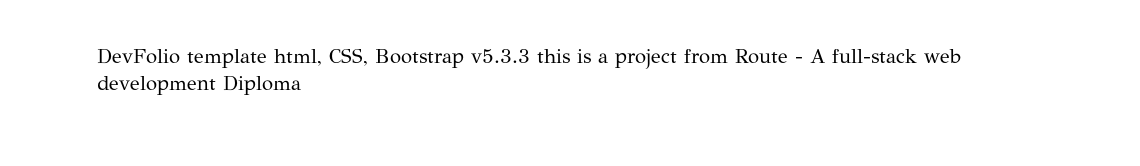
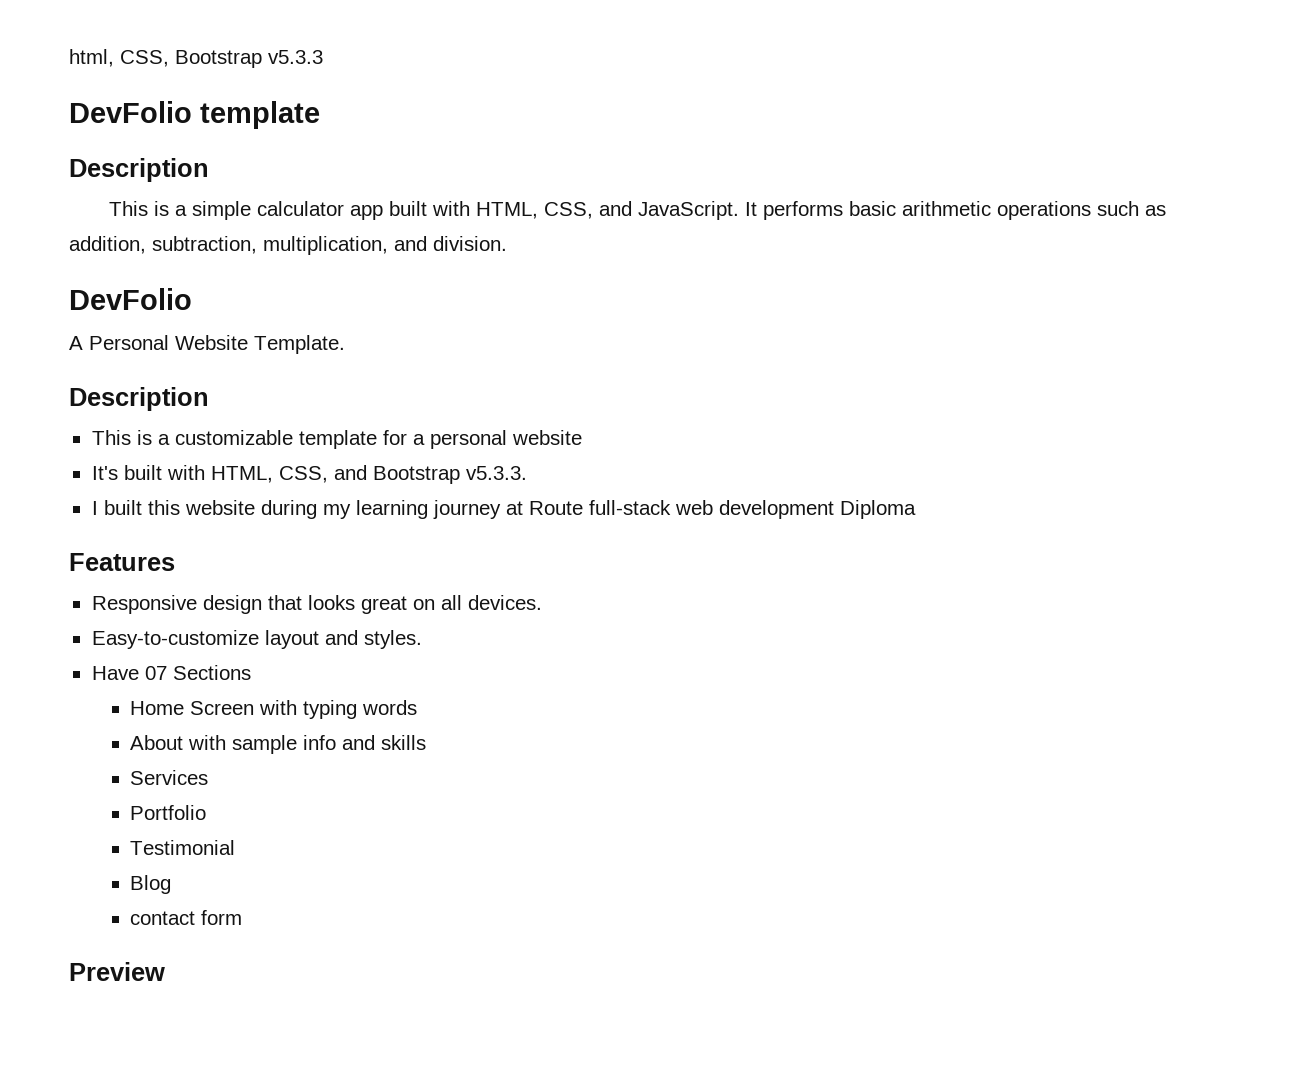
[97,48,267,68] DevFolio template -> (69, 58) none
[537,49,961,69] [97,75,301,95] this is a project from Route - A full-stack web development Diploma -> [69,101,320,129] [69,158,209,182] [109,201,1167,220] [69,236,507,255] [69,288,192,310] [69,335,345,354] [69,387,209,411] [91,430,582,449] [91,465,527,484] [91,500,916,519] [69,553,175,571] [91,595,542,614] [91,630,422,649] [91,665,251,680] [130,700,418,719] [130,735,427,754] [130,770,209,785] [130,805,207,820] [130,840,236,855] [130,875,172,894] [130,910,243,925] [69,962,165,981] // DevFolio template // Description // This is a simple calculator app built with HTML, CSS, and JavaScript. It performs basic arithmetic operations such as addition, subtraction, multiplication, and division. // DevFolio // A Personal Website Template. // Description // This is a customizable template for a personal website // It's built with HTML, CSS, and Bootstrap v5.3.3. // I built this website during my learning journey at Route full-stack web development Diploma // Features // Responsive design that looks great on all devices. // Easy-to-customize layout and styles. // Have 07 Sections // Home Screen with typing words // About with sample info and skills // Services // Portfolio // Testimonial // Blog // contact form // Preview

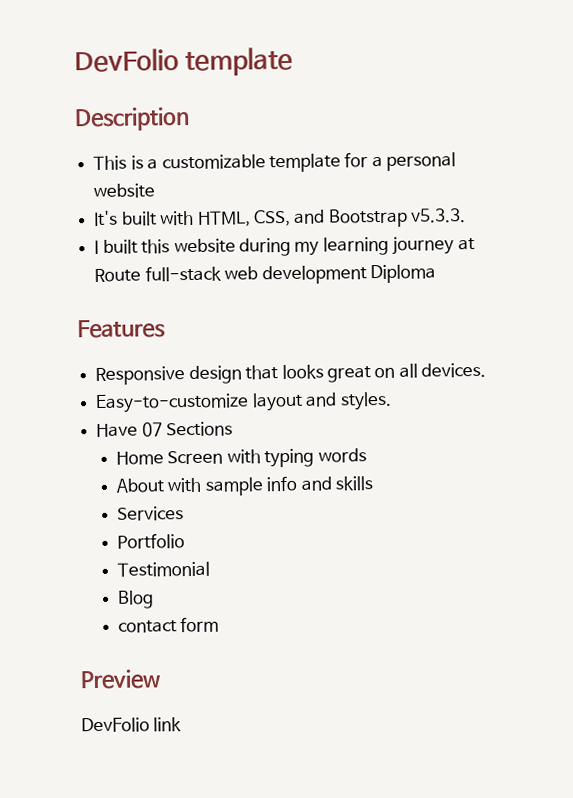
[69,49,323,68] html, CSS, Bootstrap v5.3.3 // -> (74, 60) none
[109,201,1167,220] [69,236,507,255] [69,288,192,310] [69,335,345,354] [69,387,209,411] // This is a simple calculator app built with HTML, CSS, and JavaScript. It performs basic arithmetic operations such as addition, subtraction, multiplication, and division. // DevFolio // A Personal Website Template. // Description -> (190, 119) none
(165, 971) none -> [81,717,183,733] // DevFolio link

